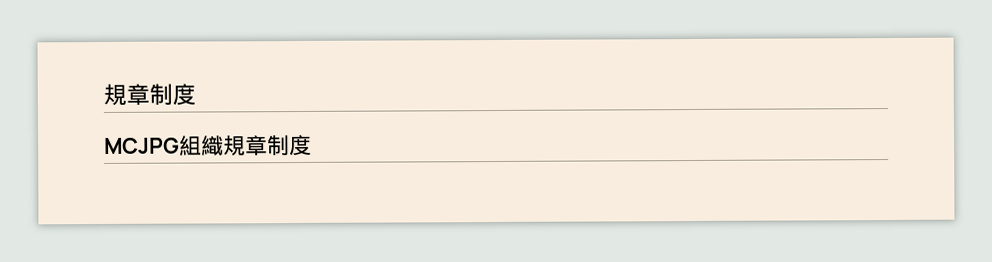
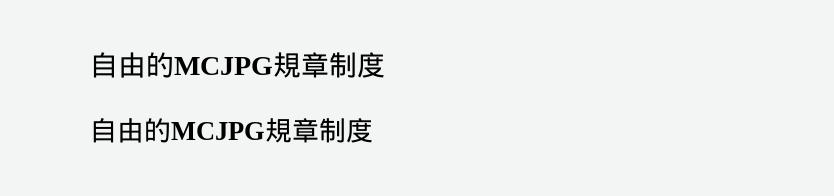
(103, 94) none -> [90,52,273,78] 自由的MCJPG
[104,135,224,156] MCJPG組織 -> [90,118,265,143] 自由的MCJPG

